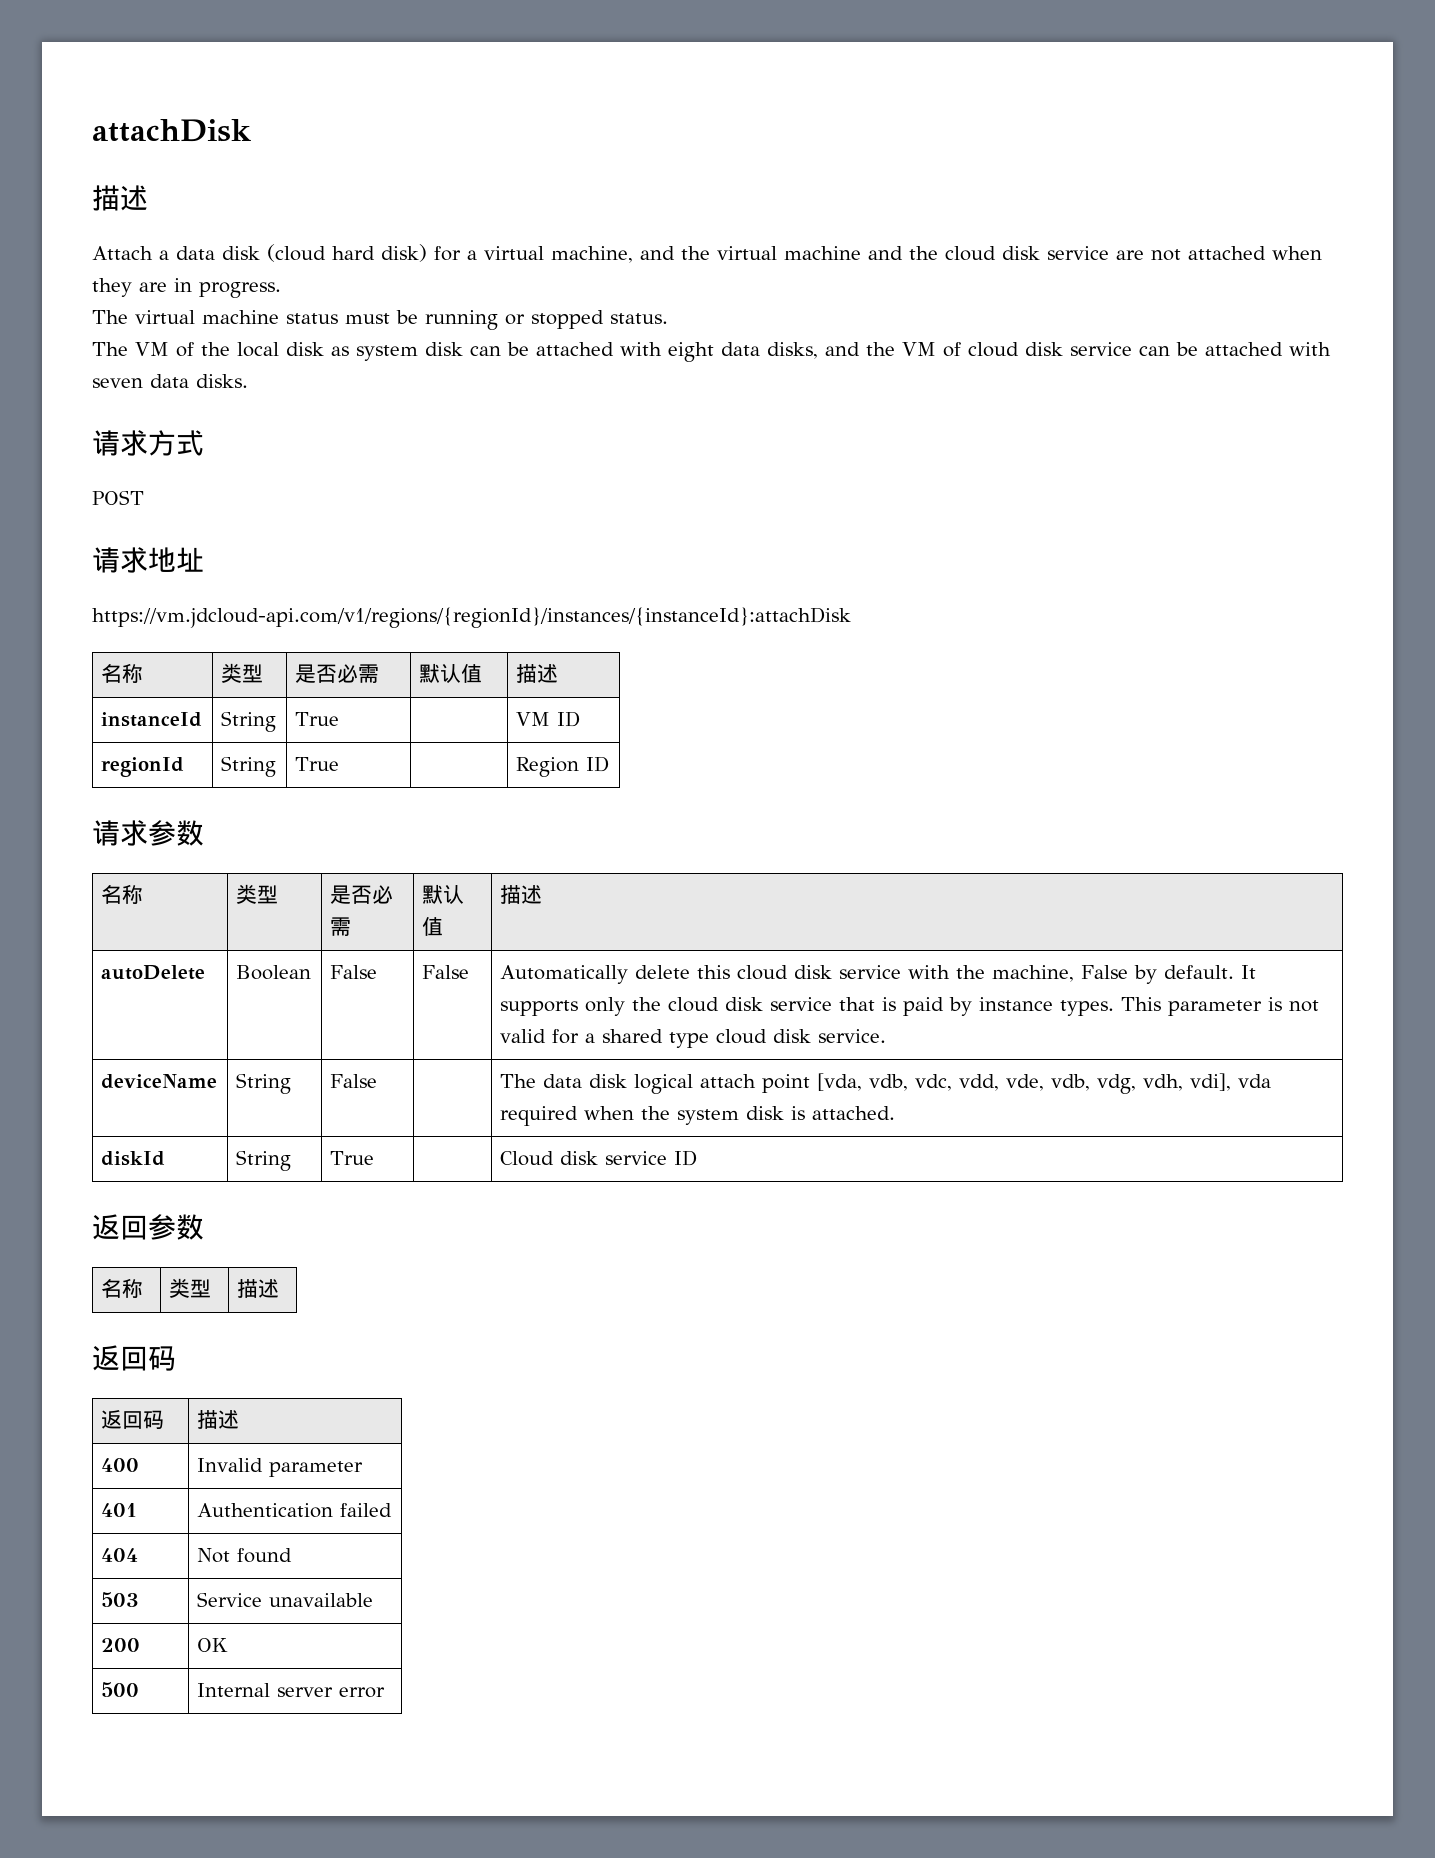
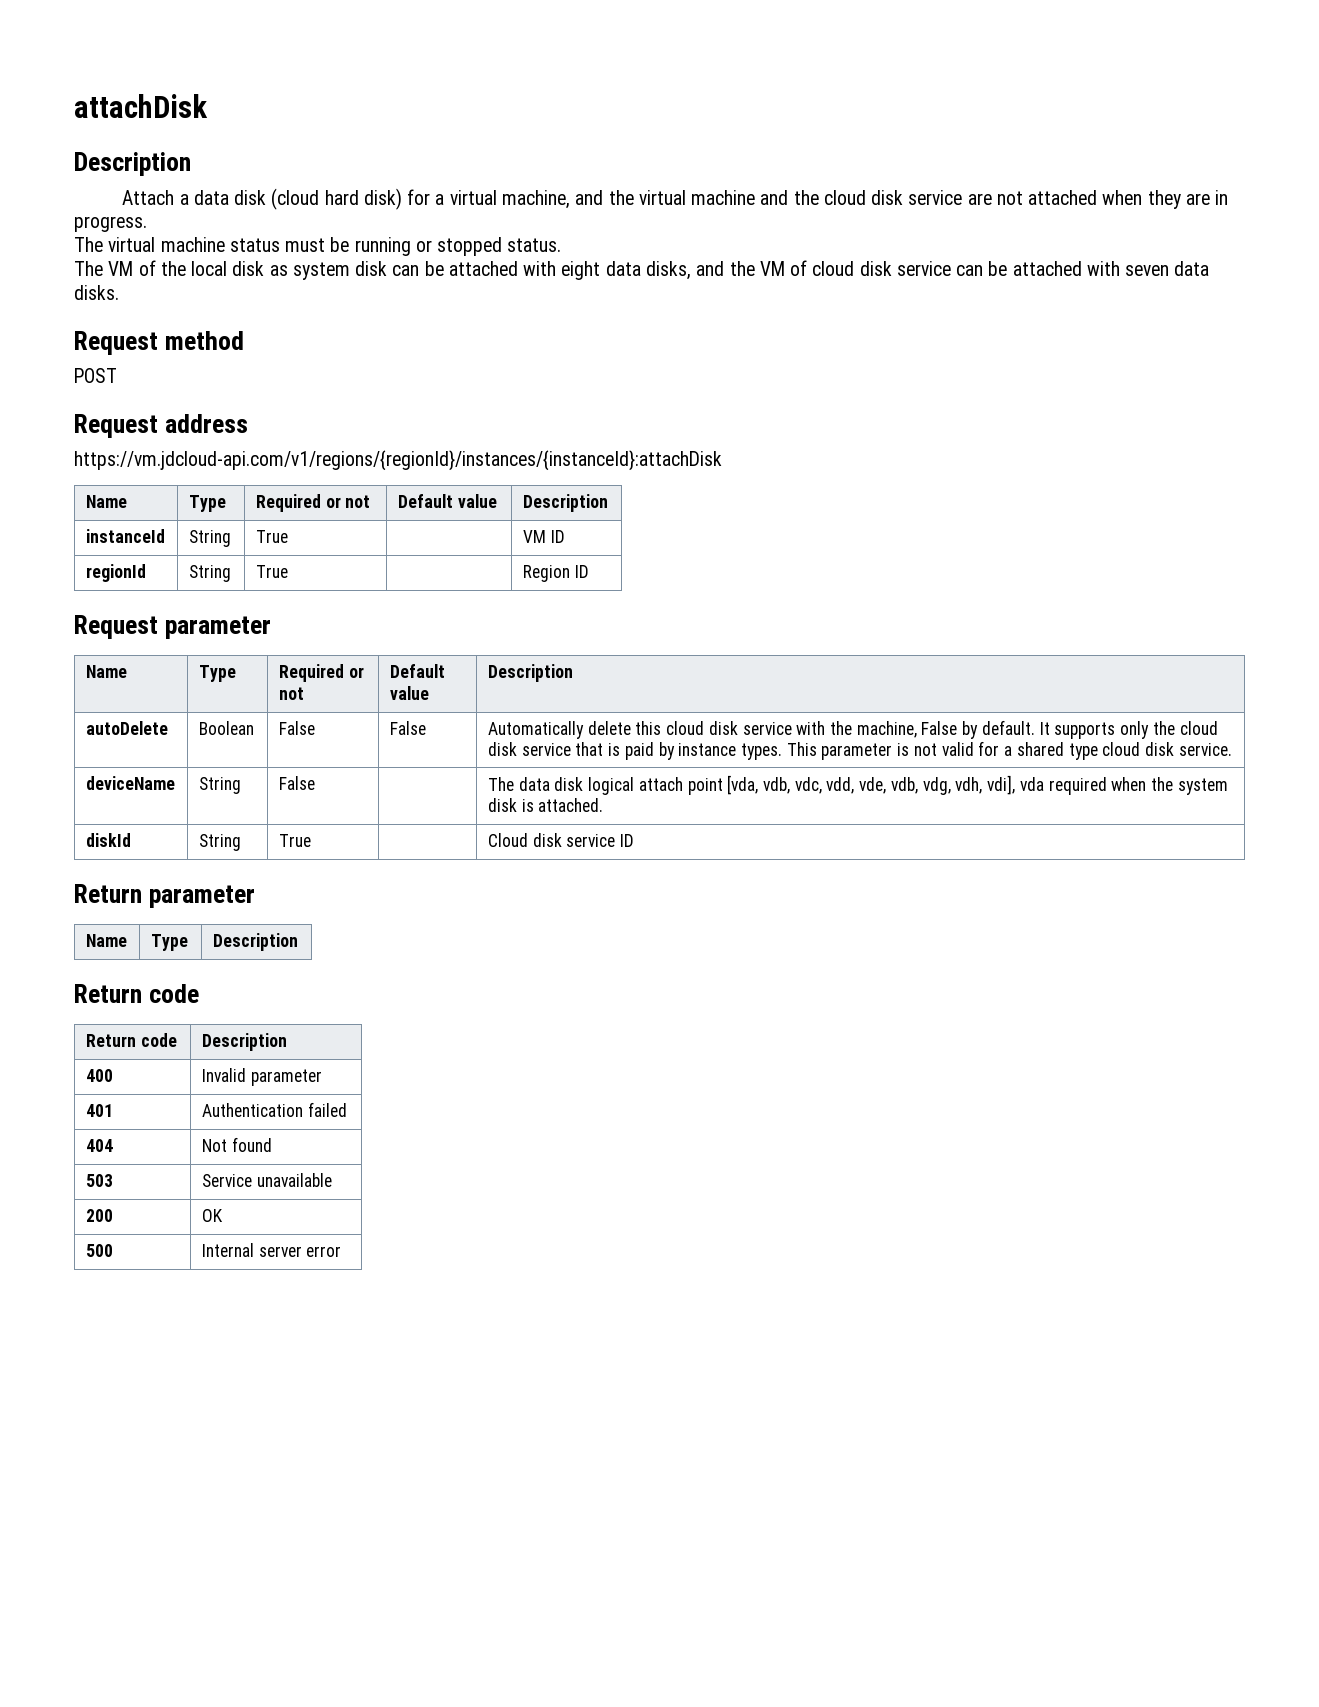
[92,185,148,211] 描述 -> [74,152,191,176] Description
[92,430,204,456] 请求方式 -> [74,331,245,355] Request method
[92,547,204,573] 请求地址 -> [74,414,249,438] Request address
[101,663,144,683] [221,663,264,683] [295,664,380,683] [419,663,483,684] [516,664,559,683] 名称 | 类型 | 是否必需 | 默认值 | 描述 -> [85,495,127,508] [188,495,226,512] [255,494,371,512] [397,494,497,508] [522,494,608,512] Name | Type | Required or not | Default value | Description
[92,820,204,846] [101,884,144,904] [236,884,279,904] [330,885,394,904] [330,917,352,936] [422,884,465,905] [422,917,444,936] [500,885,543,904] 请求参数 // 名称 | 类型 | 是否必需 | 默认值 | 描述 -> [74,615,272,639] [85,665,127,678] [198,665,236,682] [278,664,364,682] [278,687,304,700] [389,664,445,678] [389,686,429,700] [487,664,573,682] Request parameter // Name | Type | Required or not | Default value | Description
[92,1214,204,1240] [101,1278,144,1298] [169,1278,212,1298] [237,1279,280,1298] [92,1345,176,1371] [101,1410,165,1429] [197,1410,240,1429] 返回参数 // 名称 | 类型 | 描述 // 返回码 // 返回码 | 描述 -> [74,884,256,908] [85,934,127,947] [150,934,188,951] [212,933,298,951] [74,984,200,1003] [85,1033,177,1047] [201,1033,287,1051] Return parameter // Name | Type | Description // Return code // Return code | Description

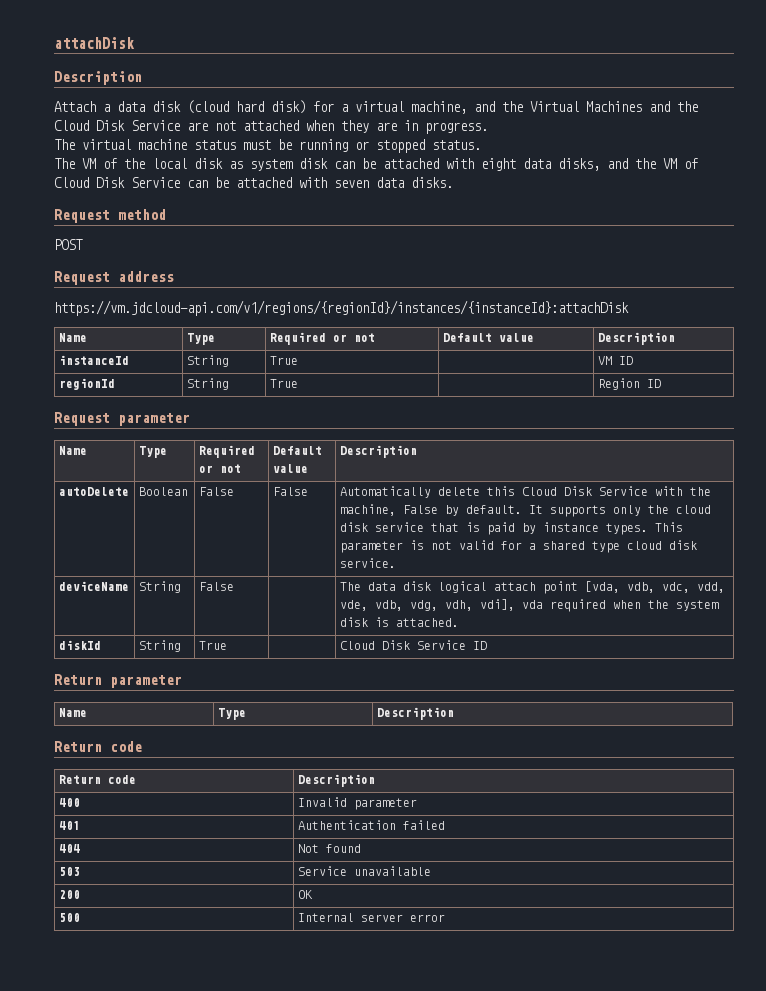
[638,190,963,205] virtual machine and the cloud disk service -> [530,101,698,112] [54,120,180,131] Virtual Machines and the Cloud Disk Service
[812,261,951,276] cloud disk service -> [54,177,180,188] Cloud Disk Service
[666,721,792,735] cloud disk service -> [521,486,648,496] Cloud Disk Service
[532,833,616,847] disk service -> [381,640,466,650] Disk Service

